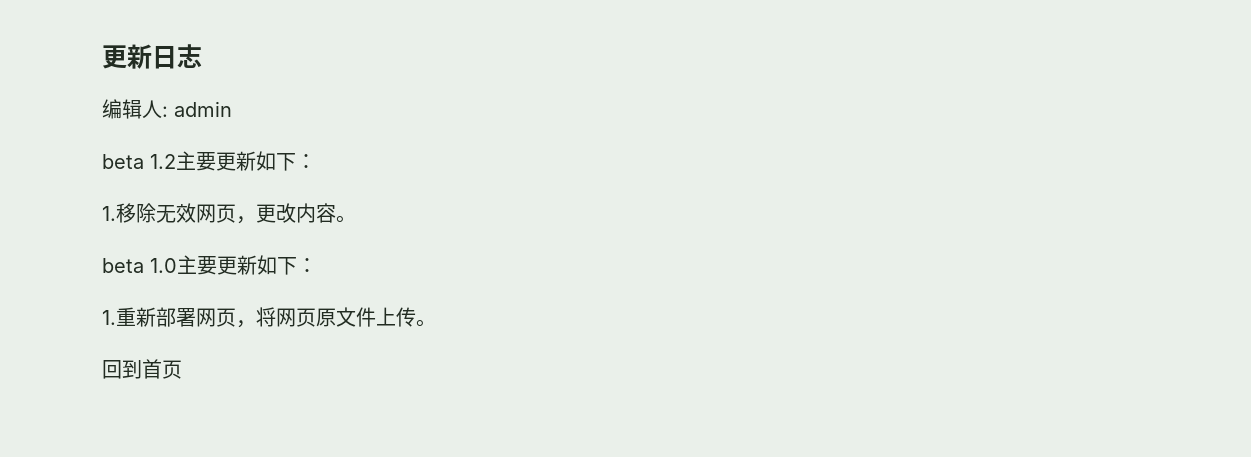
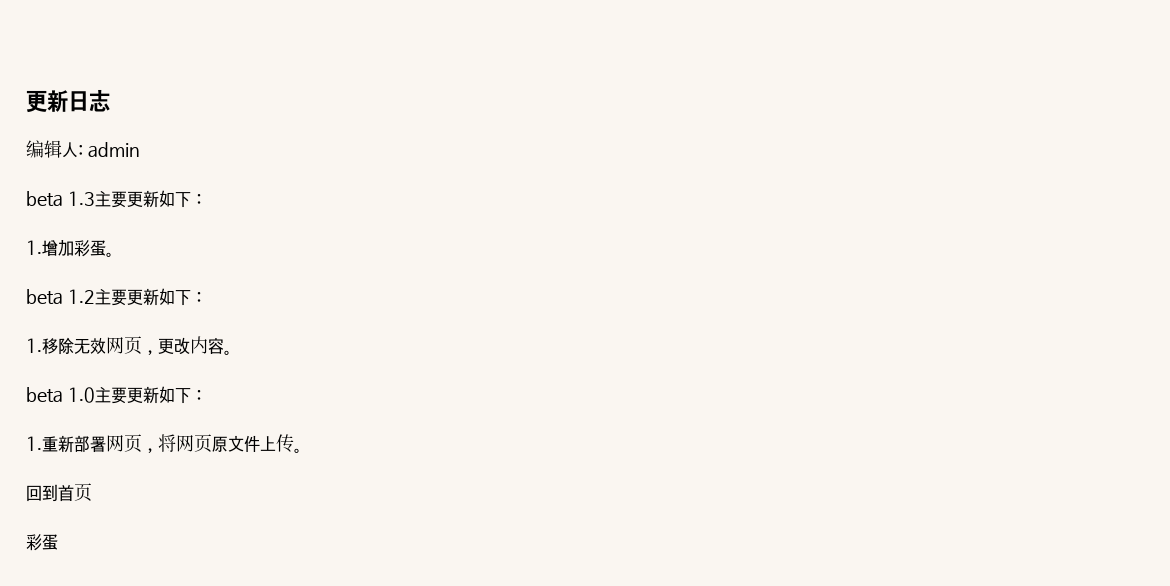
(232, 109) none -> [26,190,207,208] [26,240,114,257] // beta 1.3主要更新如下： // 1.增加彩蛋。
(182, 369) none -> [26,534,58,551] // 彩蛋

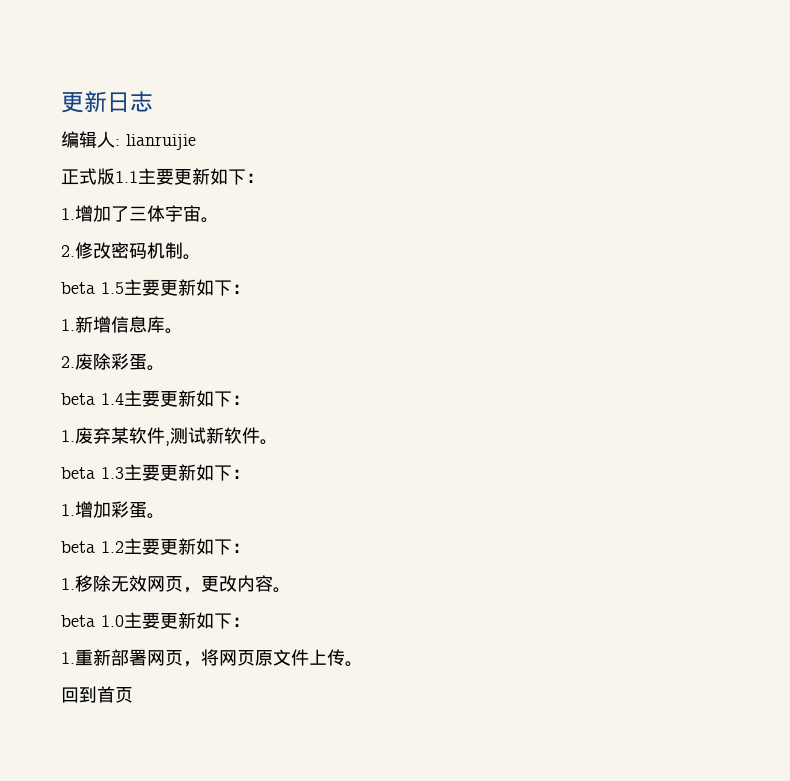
[87,142,140,158] admin -> [126,134,196,150] [61,168,264,185] [61,205,219,223] [61,242,201,260] [61,279,250,296] [61,316,183,334] [61,353,165,371] [61,390,250,407] [61,427,278,446] lianruijie // 正式版1.1主要更新如下： // 1.增加了三体宇宙。 // 2.修改密码机制。 // beta 1.5主要更新如下： // 1.新增信息库。 // 2.废除彩蛋。 // beta 1.4主要更新如下： // 1.废弃某软件,测试新软件。
[26,534,58,551] // 彩蛋 -> (133, 695) none

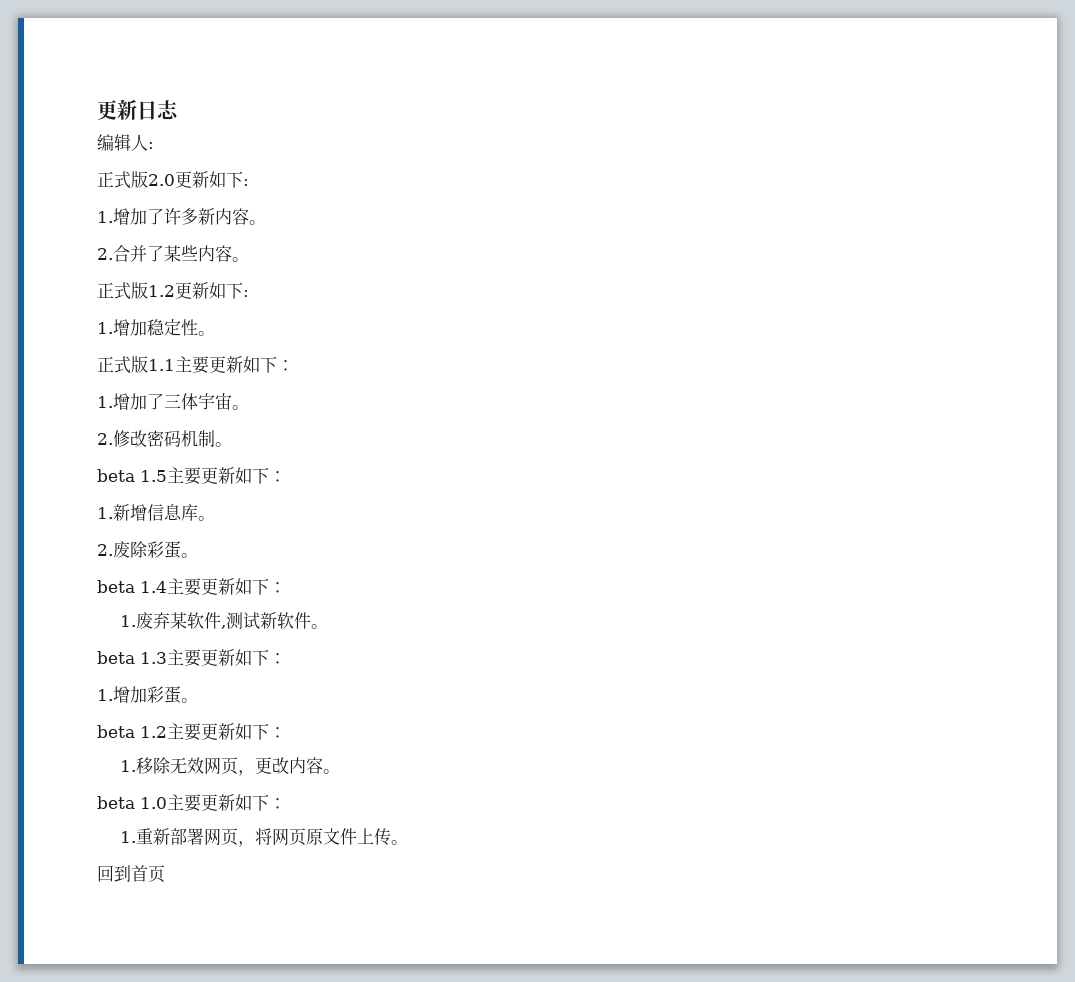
[126,134,196,150] lianruijie -> [97,171,249,189] [97,208,266,225] [97,245,249,262] [97,282,249,300] [97,319,215,336] // 正式版2.0更新如下: // 1.增加了许多新内容。 // 2.合并了某些内容。 // 正式版1.2更新如下: // 1.增加稳定性。

